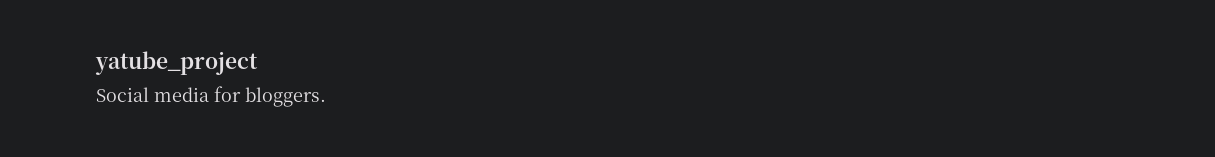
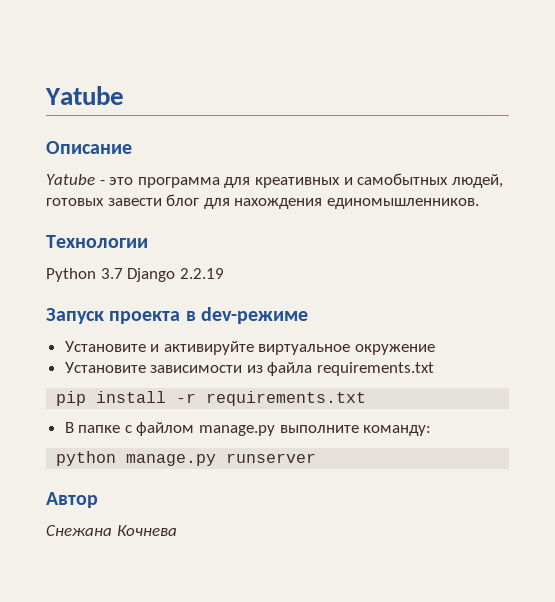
[95,51,258,75] [96,86,326,107] yatube_project // Social media for bloggers. -> [45,86,124,105] [46,141,132,154] [46,173,503,188] [46,194,479,209] [46,235,148,248] [46,268,224,282] [46,307,308,324] [64,341,436,355] [64,362,435,376] [56,391,367,406] [64,422,432,436] [56,451,317,466] [46,492,98,508] [46,525,177,536] Yatube // Описание // Yatube - это программа для креативных и самобытных людей, готовых завести блог для нахождения единомышленников. // Технологии // Python 3.7 Django 2.2.19 // Запуск проекта в dev-режиме // Установите и активируйте виртуальное окружение // Установите зависимости из файла requirements.txt // pip install -r requirements.txt // В папке с файлом manage.py выполните команду: // python manage.py runserver // Автор // Снежана Кочнева

